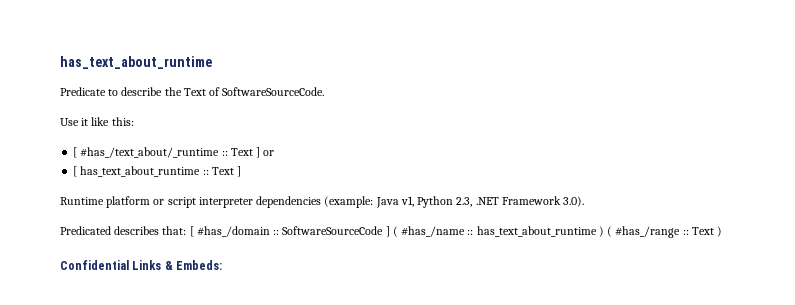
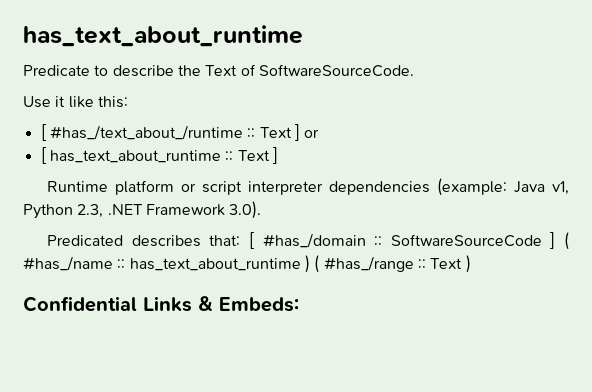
[80,147,220,158] #has_/text_about/_runtime -> [49,125,243,140] #has_/text_about_/runtime

